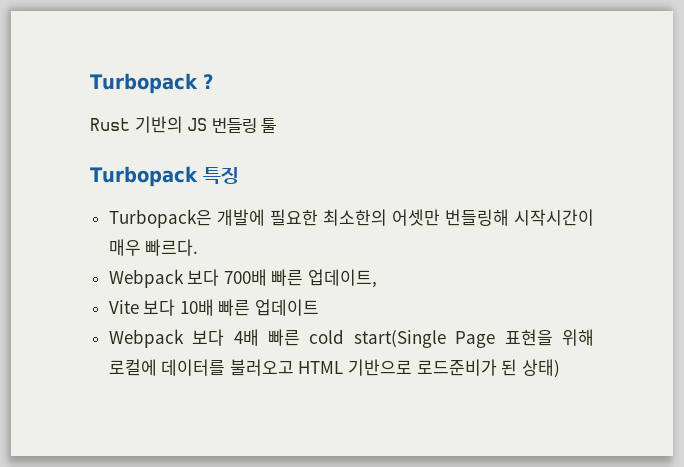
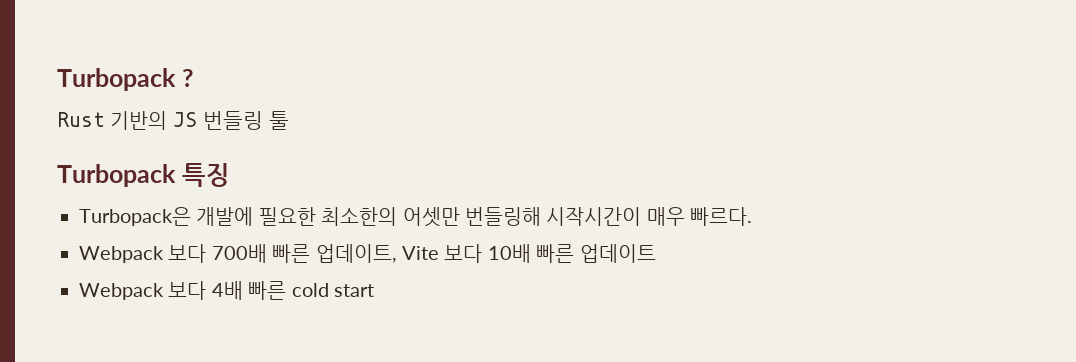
(378, 278) // -> (397, 253) none
[353,329,594,348] [108,359,560,378] start(Single Page 표현을 위해 로컬에 데이터를 불러오고 HTML 기반으로 로드준비가 된 상태) -> [334,284,374,297] start

